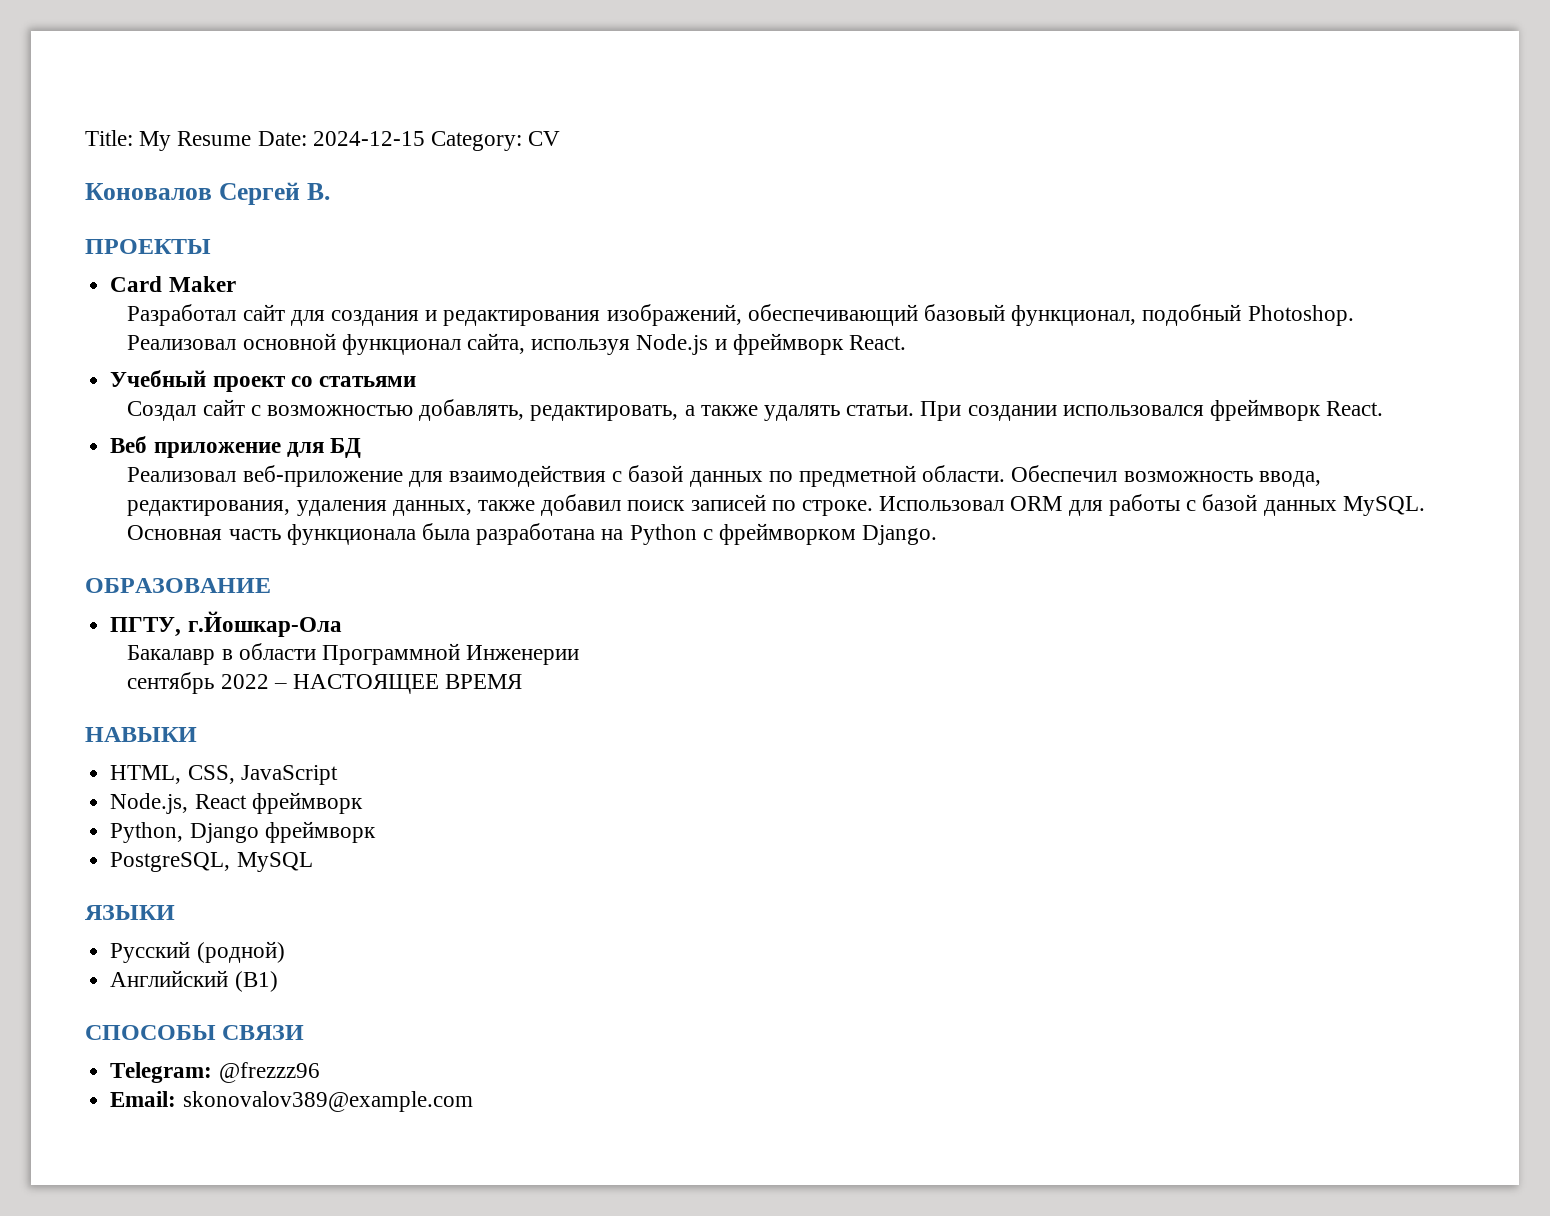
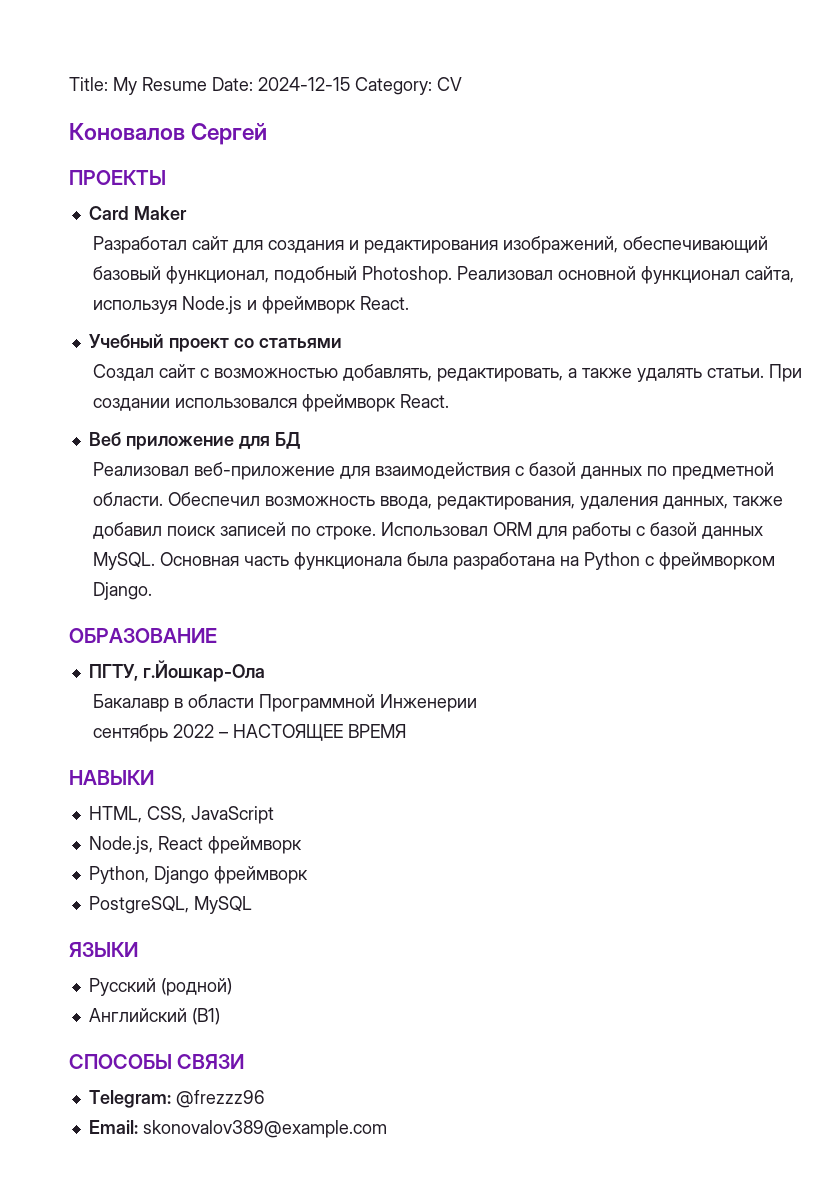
[306,183,330,200] В. -> (268, 134) none

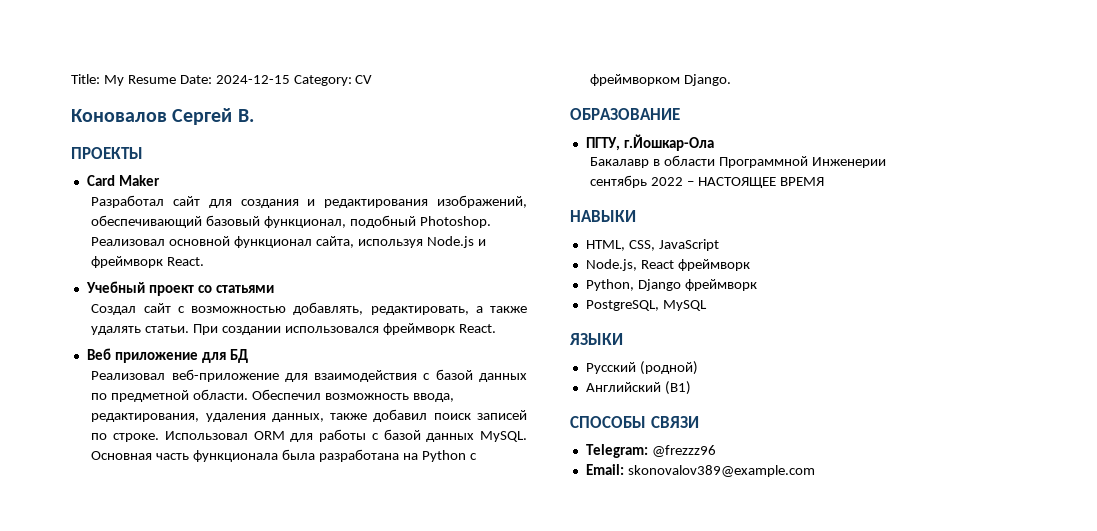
(268, 134) none -> [237,109,254,122] В.

